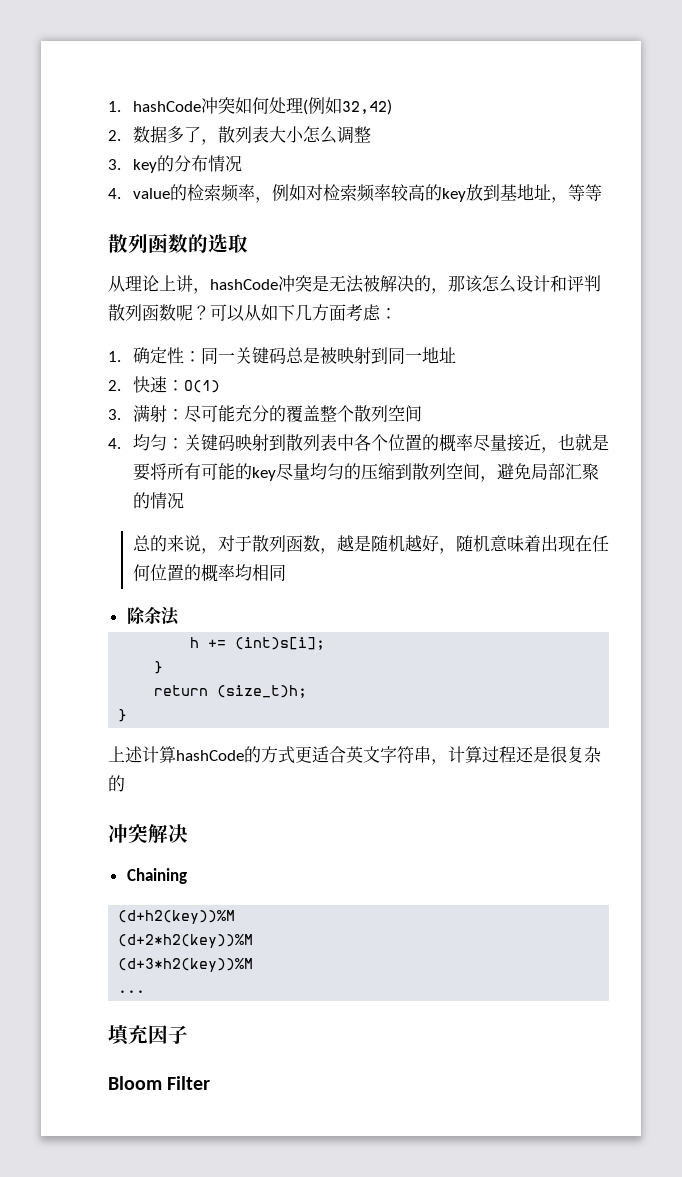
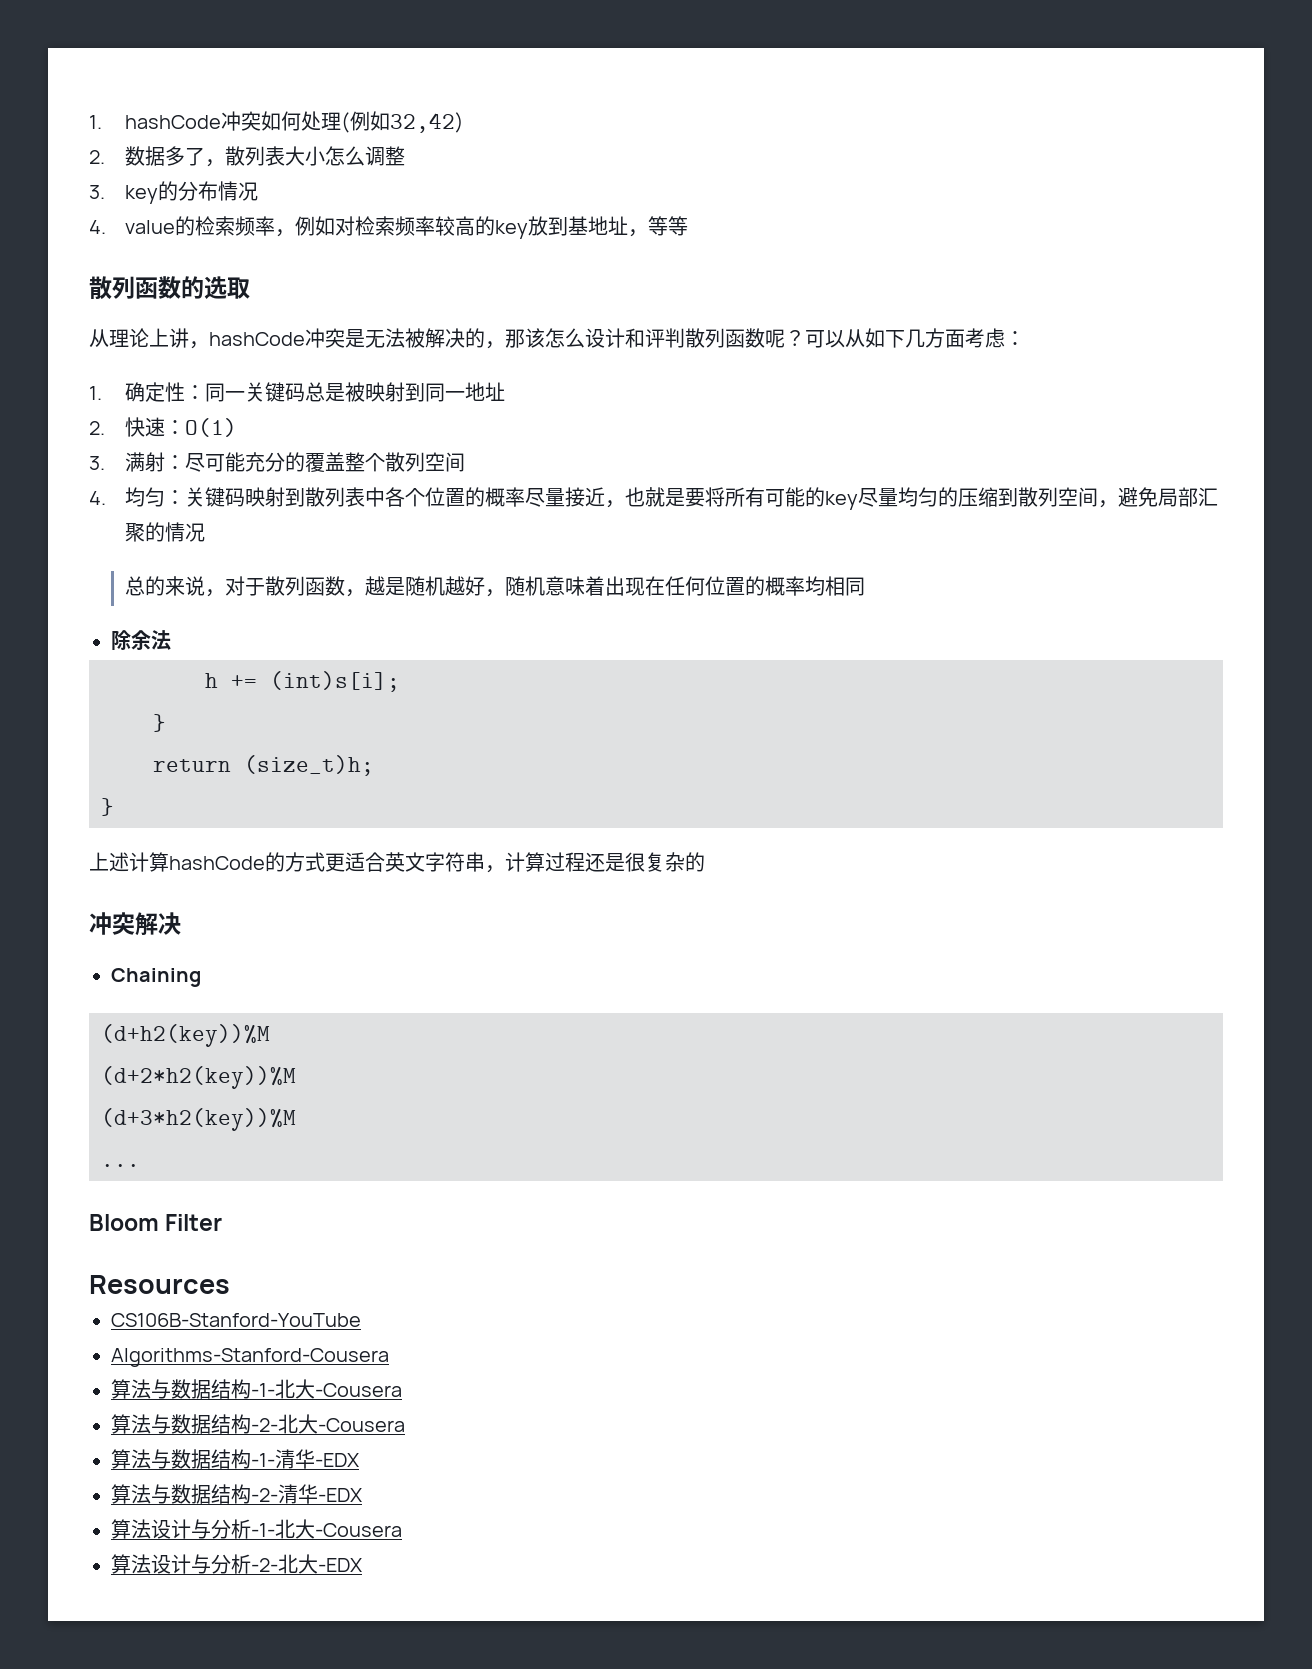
[108,1025,188,1046] // 填充因子 -> (140, 1165) none
(211, 1083) none -> [89,1275,230,1294] [111,1313,361,1327] [111,1348,389,1367] [111,1379,402,1399] [111,1414,405,1434] [111,1449,359,1469] [111,1484,362,1504] [111,1519,402,1539] [111,1554,362,1574] // Resources // CS106B-Stanford-YouTube // Algorithms-Stanford-Cousera // 算法与数据结构-1-北大-Cousera // 算法与数据结构-2-北大-Cousera // 算法与数据结构-1-清华-EDX // 算法与数据结构-2-清华-EDX // 算法设计与分析-1-北大-Cousera // 算法设计与分析-2-北大-EDX

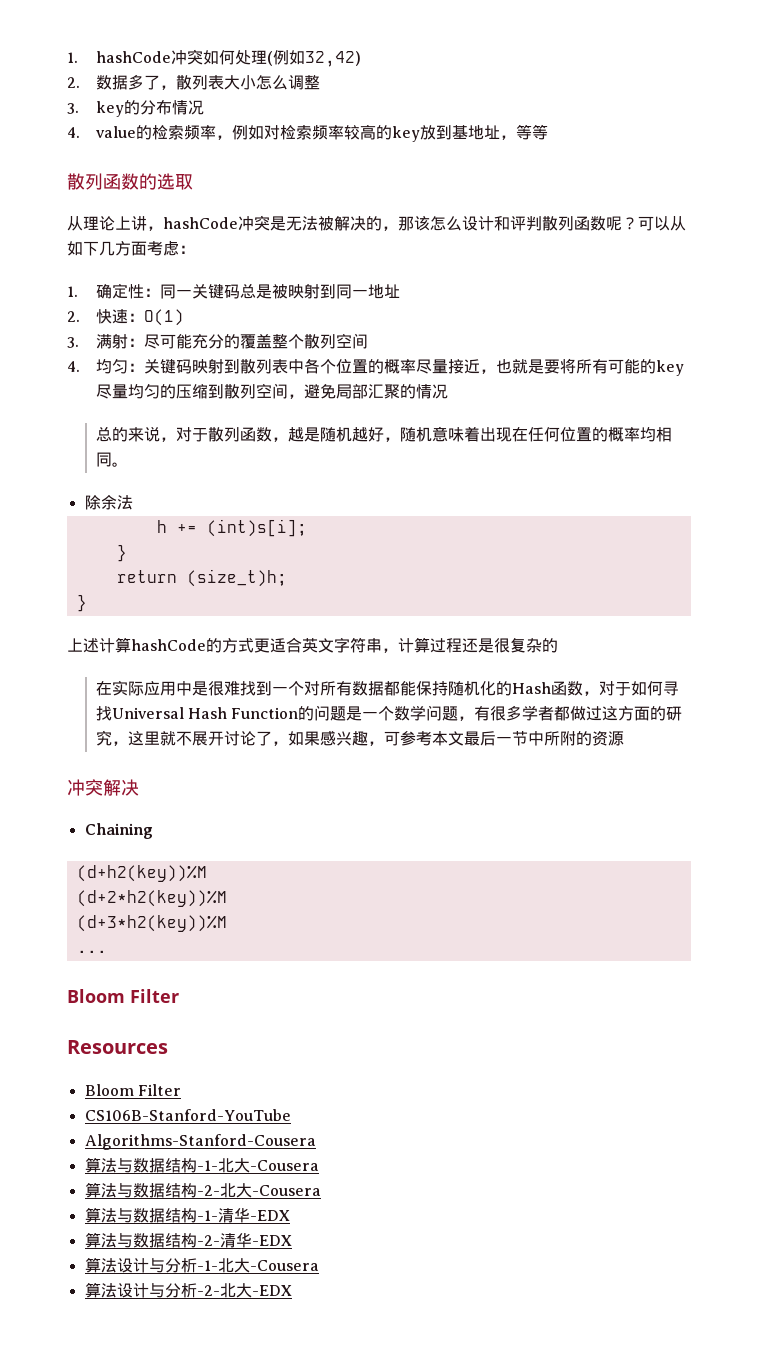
(865, 586) none -> [111,462,128,467] 。
(705, 862) none -> [95,680,679,696] [95,705,683,721] [95,730,624,746] // 在实际应用中是很难找到一个对所有数据都能保持随机化的Hash函数，对于如何寻找Universal Hash Function的问题是一个数学问题，有很多学者都做过这方面的研究，这里就不展开讨论了，如果感兴趣，可参考本文最后一节中所附的资源
(230, 1284) none -> [84,1084,181,1096] // Bloom Filter

